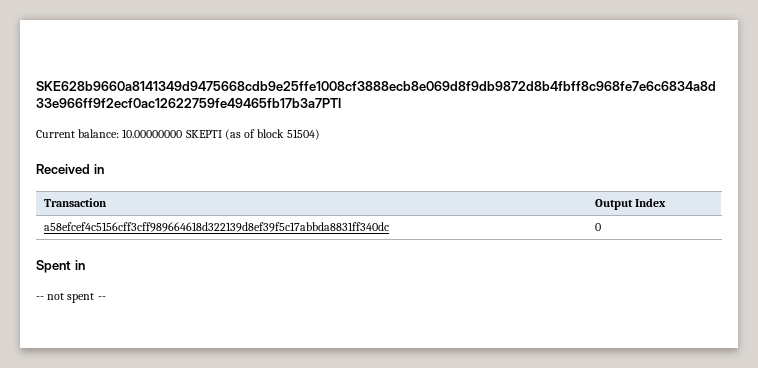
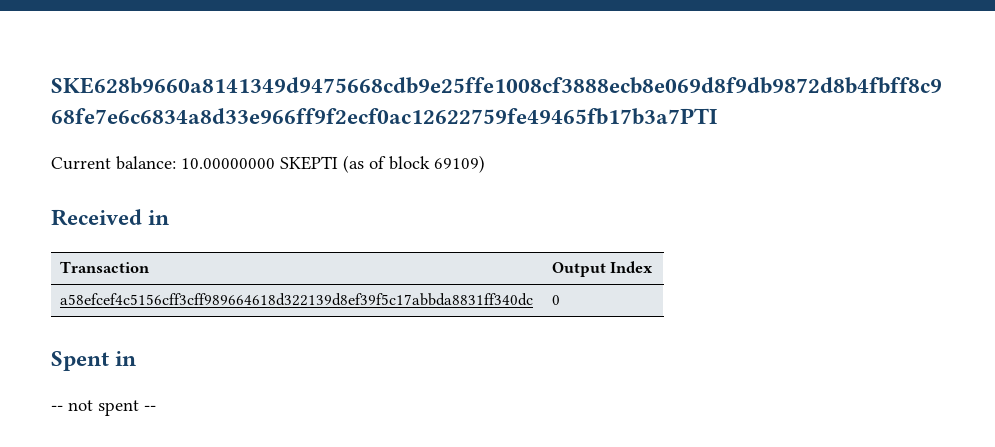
[286,129,320,140] 51504) -> [434,155,485,173] 69109)

